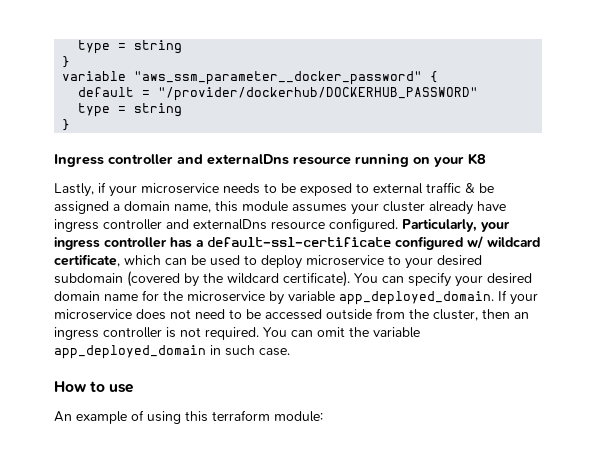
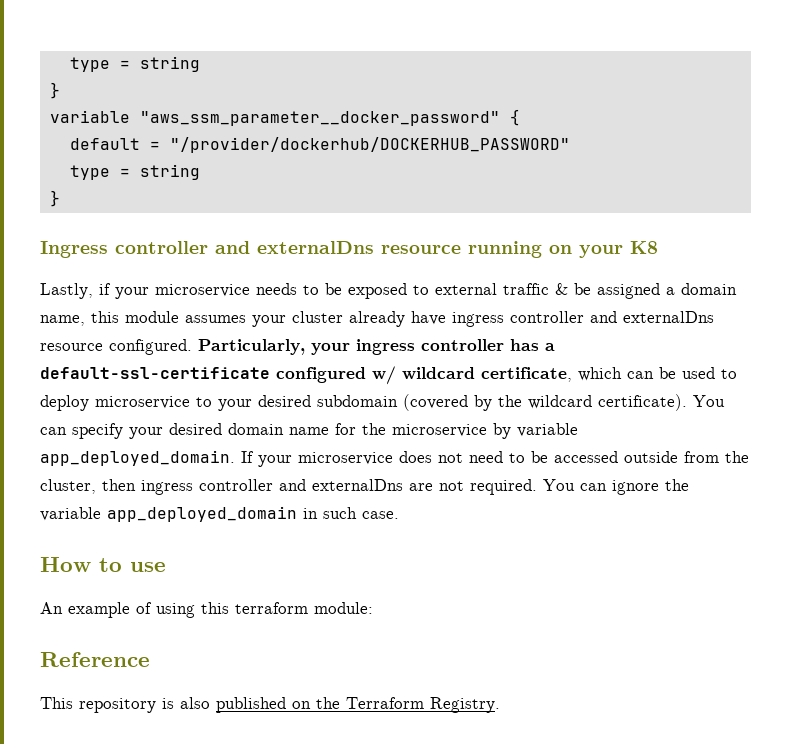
[514,312,529,319] [54,327,176,340] an ingress controller is -> [141,479,433,495] ingress controller and externalDns are
[317,327,345,337] omit -> [612,480,659,495] ignore
(323, 416) none -> [40,652,150,667] [40,697,500,713] // Reference // This repository is also published on the Terraform Registry.

